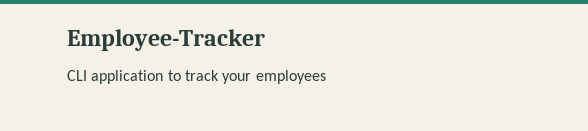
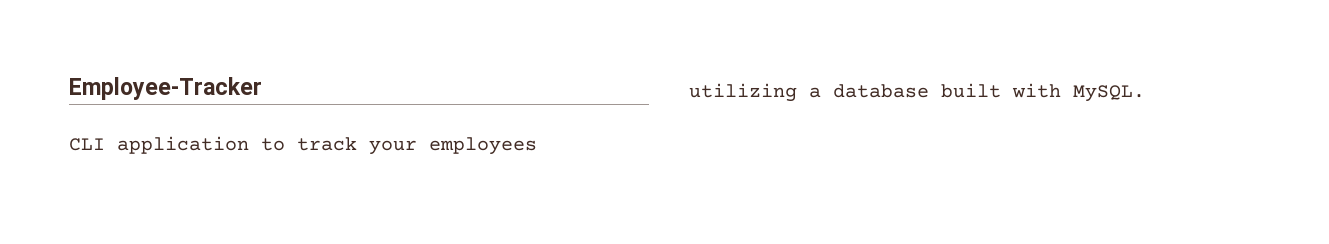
(326, 77) none -> [689,83,1145,102] utilizing a database built with MySQL.

